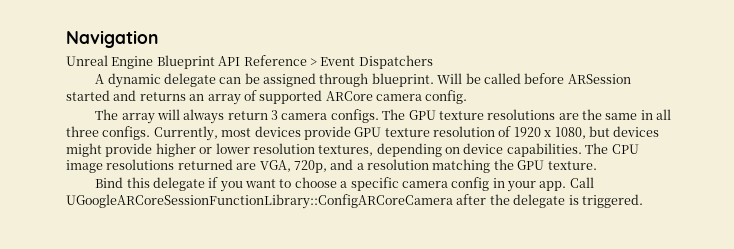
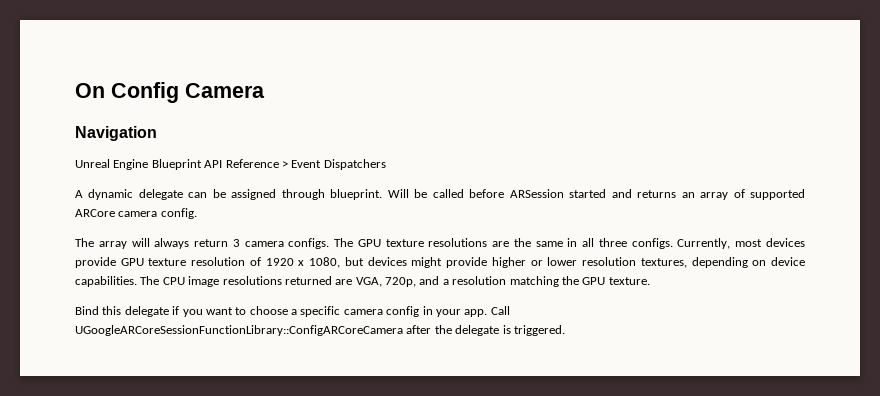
(66, 39) none -> [75,82,265,103] On Config Camera //

